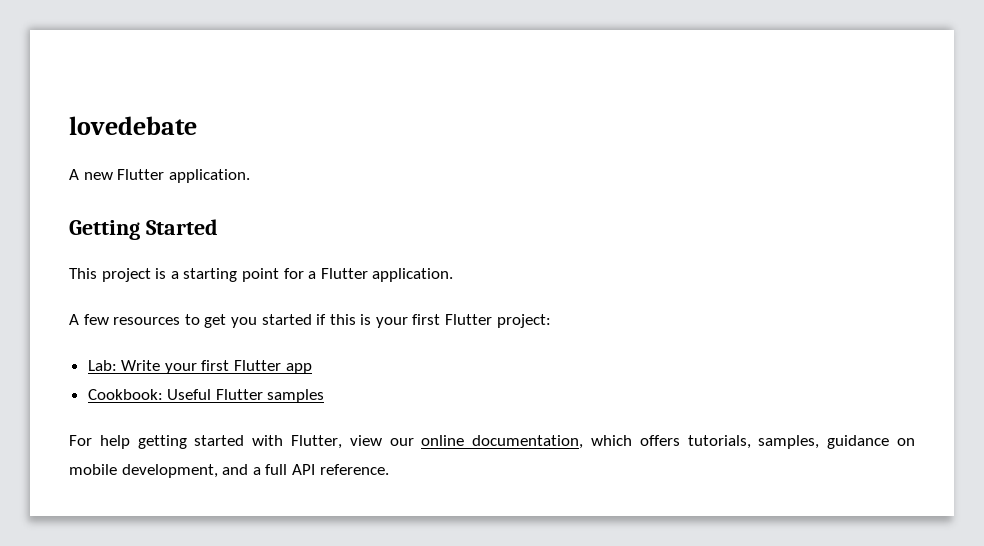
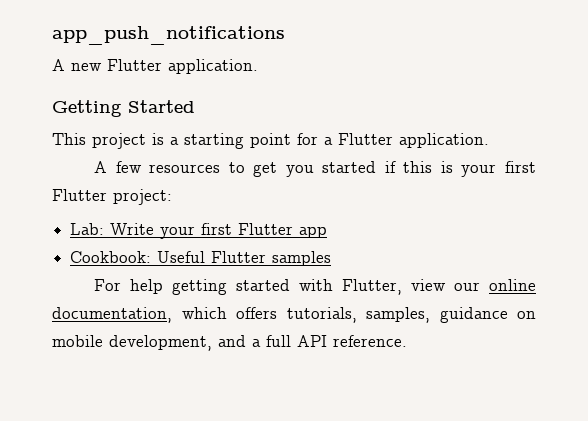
[69,116,197,135] lovedebate -> [52,26,285,45] app_push_notifications

